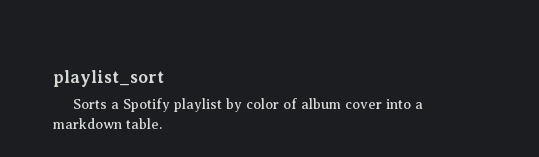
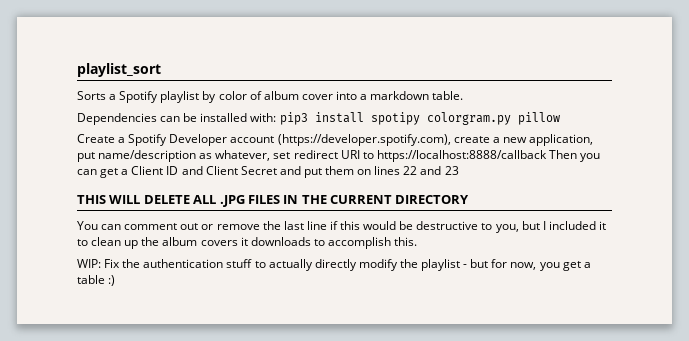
(162, 123) none -> [77,112,560,125] [77,134,593,146] [77,150,601,162] [77,166,459,178] [77,195,470,207] [77,221,606,233] [77,237,418,249] [77,259,591,271] [77,275,116,286] // Dependencies can be installed with: pip3 install spotipy colorgram.py pillow // Create a Spotify Developer account (https://developer.spotify.com), create a new application, put name/description as whatever, set redirect URI to https://localhost:8888/callback Then you can get a Client ID and Client Secret and put them on lines 22 and 23 // THIS WILL DELETE ALL .JPG FILES IN THE CURRENT DIRECTORY // You can comment out or remove the last line if this would be destructive to you, but I included it to clean up the album covers it downloads to accomplish this. // WIP: Fix the authentication stuff to actually directly modify the playlist - but for now, you get a table :)

